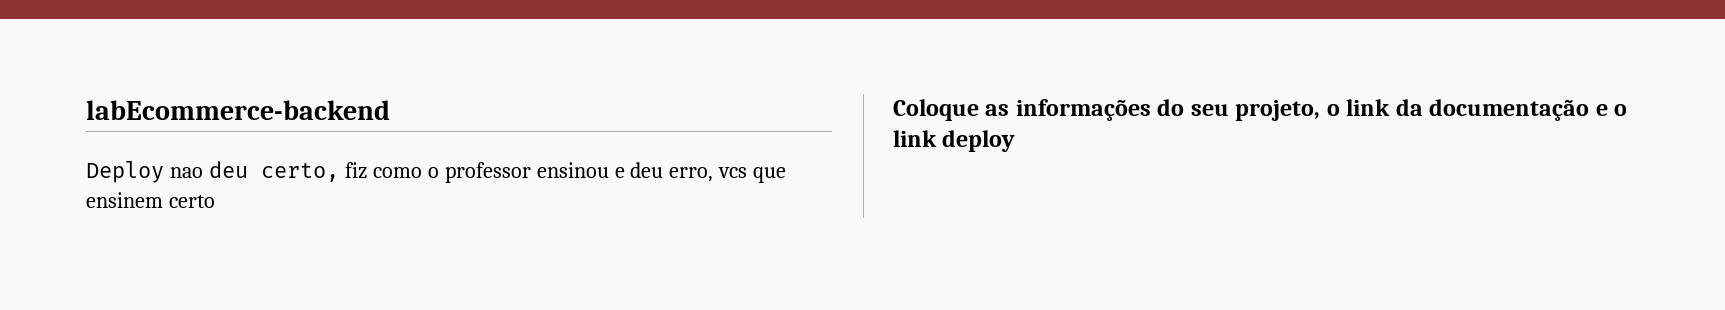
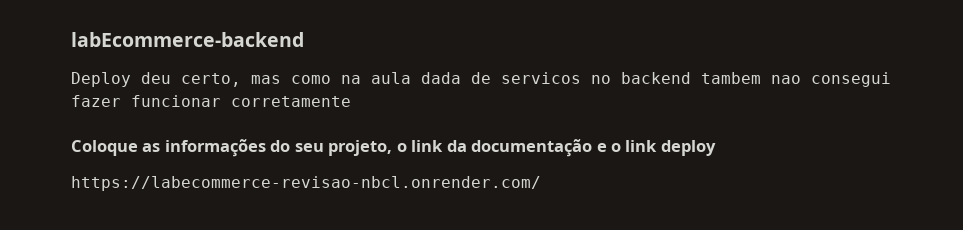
[169,167,203,178] nao -> (131, 79) none
[344,162,787,183] [86,192,215,208] fiz como o professor ensinou e deu erro, vcs que ensinem certo -> [251,72,891,87] [71,95,351,107] mas como na aula dada de servicos no backend tambem nao consegui fazer funcionar corretamente
(1016, 141) none -> [71,176,541,191] // https://labecommerce-revisao-nbcl.onrender.com/

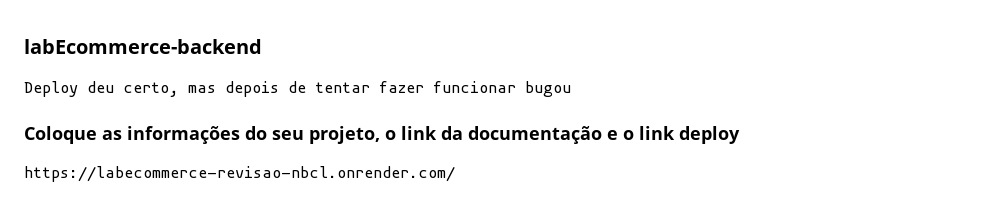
[291,72,891,87] como na aula dada de servicos no backend tambem nao consegui -> [225,81,370,97] depois de tentar
[231,96,351,107] corretamente -> [525,81,571,97] bugou

